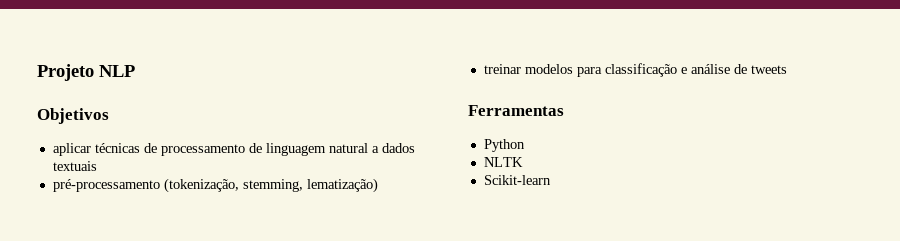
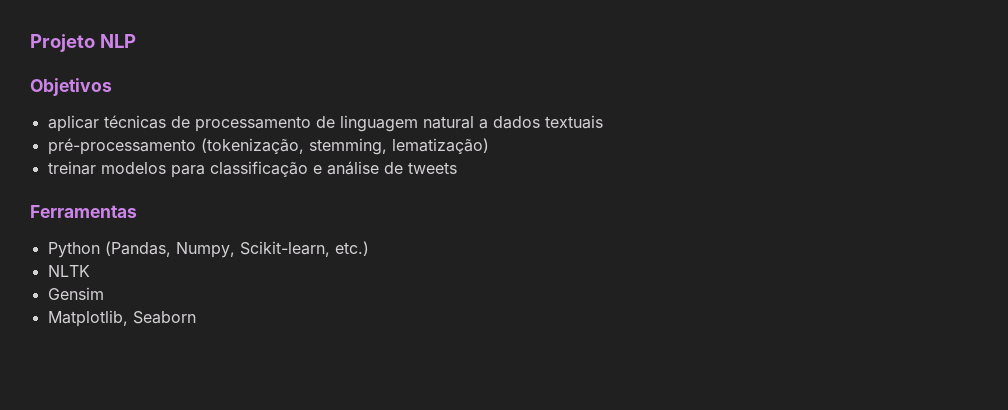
[483,157,523,167] [483,175,551,185] // NLTK // Scikit-learn -> [104,241,369,258] [47,265,90,277] [47,287,104,300] [47,310,196,327] (Pandas, Numpy, Scikit-learn, etc.) // NLTK // Gensim // Matplotlib, Seaborn

